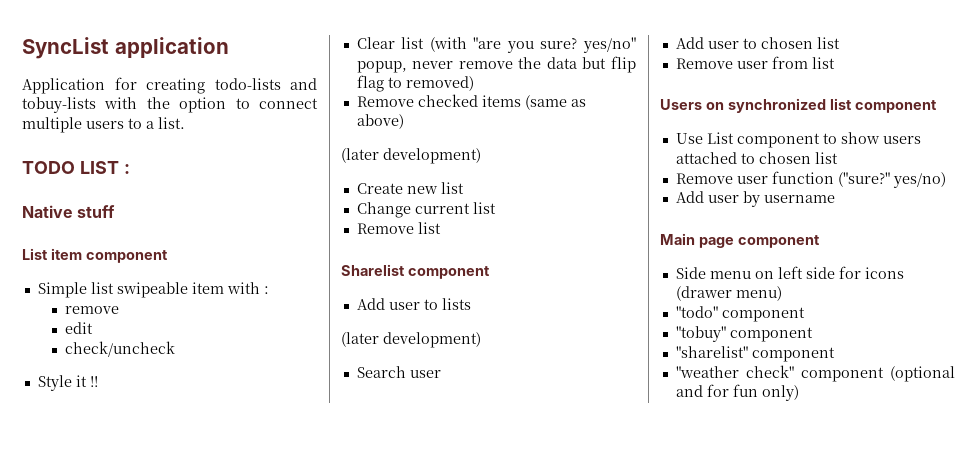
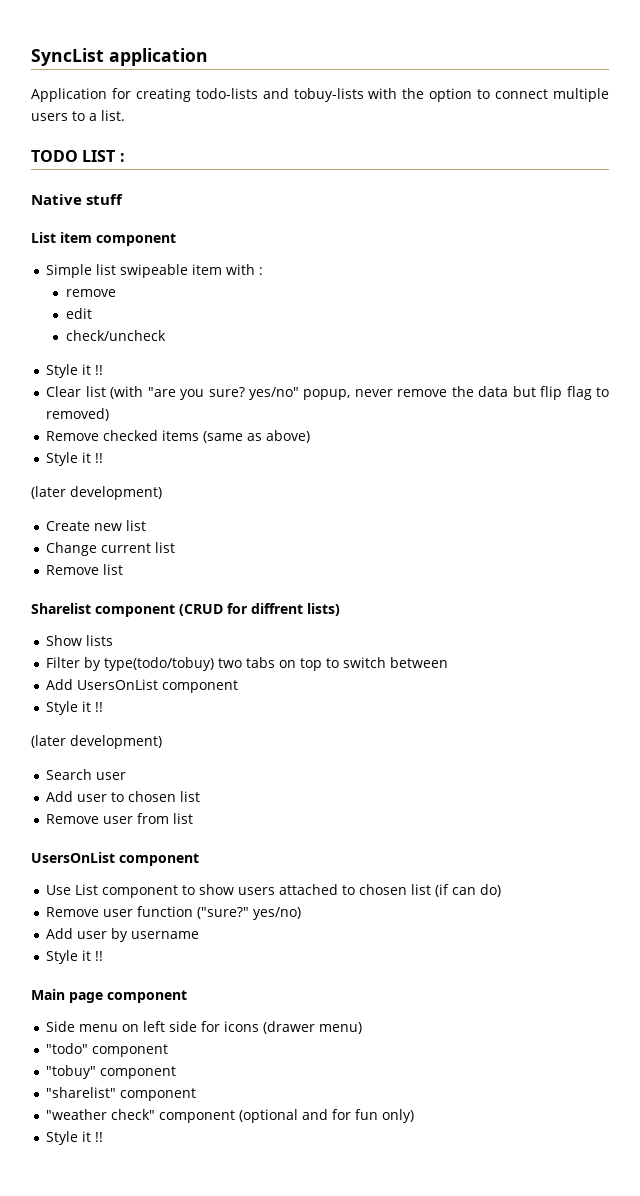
(404, 121) none -> [46,452,104,466] // Style it !!
[356,298,471,310] // Add user to lists -> [179,603,340,616] [46,635,114,646] [46,657,449,671] [46,679,239,693] [46,701,104,715] (CRUD for diffrent lists) // Show lists // Filter by type(todo/tobuy) two tabs on top to switch between // Add UsersOnList component // Style it !!
[660,98,852,113] Users on synchronized list -> [31,852,115,863] UsersOnList
(838, 158) none -> [435,884,502,897] (if can do)
(835, 199) none -> [46,950,104,964] // Style it !!
(799, 393) none -> [46,1131,104,1145] // Style it !!

